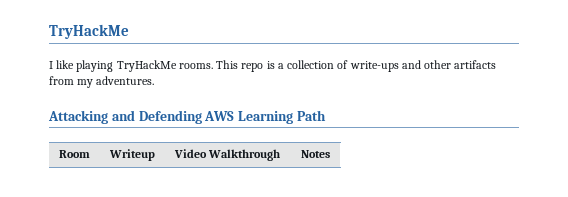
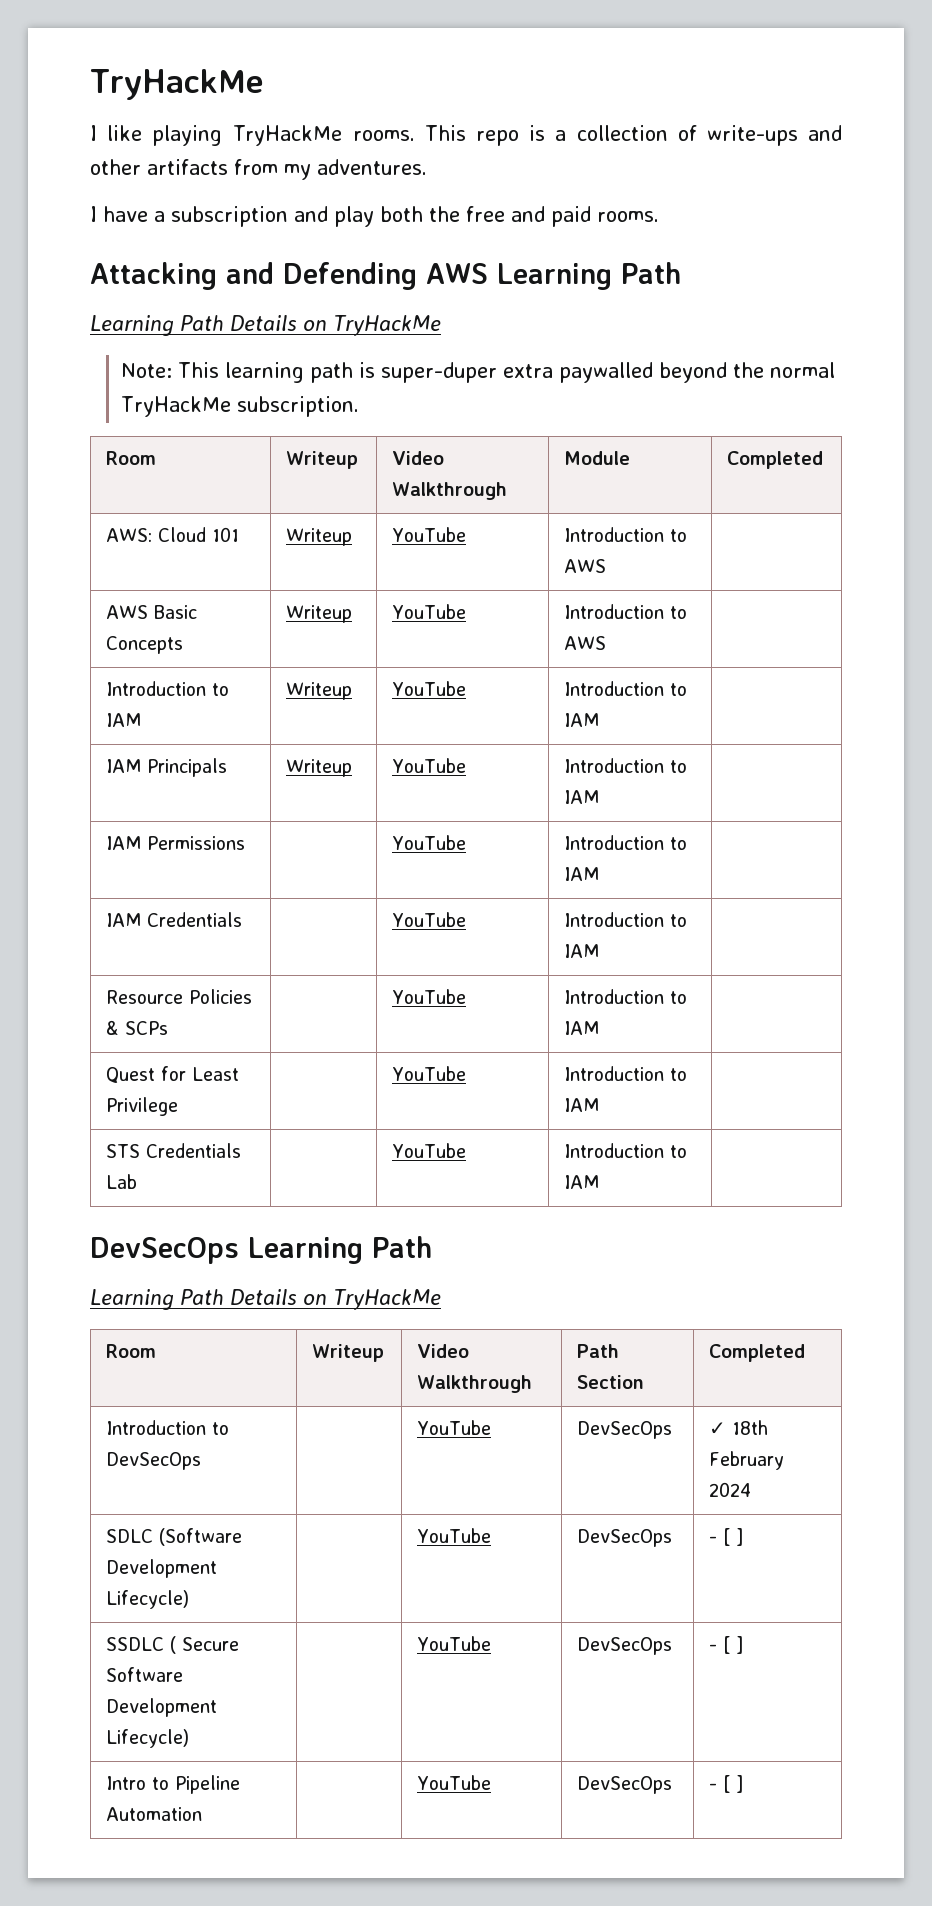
(155, 80) none -> [90,206,659,227] // I have a subscription and play both the free and paid rooms.
[58,150,90,158] [108,149,155,161] [173,149,280,161] [300,150,330,158] // Room | Writeup | Video Walkthrough | Notes -> [90,315,441,336] [120,362,835,383] [120,396,359,417] [106,451,157,465] [286,451,359,469] [392,451,445,465] [392,482,508,500] [564,451,631,465] [727,451,824,469] [106,527,240,542] [286,528,353,546] [392,527,467,542] [564,527,688,542] [564,559,607,573] [106,605,198,619] [106,636,184,654] [286,605,353,623] [392,604,467,619] [564,604,688,619] [564,636,607,650] [106,681,230,696] [106,713,142,727] [286,682,353,700] [392,681,467,696] [564,681,688,696] [564,713,600,727] [106,758,228,777] [286,759,353,777] [392,758,467,773] [564,758,688,773] [564,790,600,804] [106,836,246,850] [392,835,467,850] [564,835,688,850] [564,867,600,881] [106,912,243,927] [392,912,467,927] [564,912,688,927] [564,944,600,958] [106,989,253,1004] [106,1020,169,1035] [392,989,467,1004] [564,989,688,1004] [564,1021,600,1035] [106,1066,240,1083] [106,1097,179,1116] [392,1066,467,1081] [564,1066,688,1081] [564,1098,600,1112] [106,1143,242,1158] [106,1174,138,1189] [392,1143,467,1158] [564,1143,688,1158] [564,1175,600,1189] [90,1236,433,1264] [90,1289,441,1310] [106,1344,157,1358] [312,1344,385,1362] [417,1344,470,1358] [417,1375,533,1393] [577,1344,620,1358] [577,1375,645,1389] [709,1344,806,1362] [106,1420,230,1435] [106,1452,202,1470] [417,1420,492,1435] [577,1421,673,1439] [709,1420,769,1435] [709,1451,785,1470] [709,1482,752,1497] [106,1528,243,1546] [106,1559,218,1578] [106,1590,190,1609] [417,1528,492,1543] [577,1529,673,1547] [709,1528,745,1546] [106,1636,240,1654] [106,1667,184,1682] [106,1698,218,1717] [106,1729,190,1748] [417,1636,492,1651] [577,1637,673,1655] [709,1636,745,1654] [106,1775,241,1794] [106,1807,203,1821] [417,1775,492,1790] [577,1776,673,1794] [709,1775,745,1793] // Learning Path Details on TryHackMe // Note: This learning path is super-duper extra paywalled beyond the normal TryHackMe subscription. // Room | Writeup | Video Walkthrough | Module | Completed // AWS: Cloud 101 | Writeup | YouTube | Introduction to AWS | // AWS Basic Concepts | Writeup | YouTube | Introduction to AWS | // Introduction to IAM | Writeup | YouTube | Introduction to IAM | // IAM Principals | Writeup | YouTube | Introduction to IAM | // IAM Permissions | | YouTube | Introduction to IAM | // IAM Credentials | | YouTube | Introduction to IAM | // Resource Policies & SCPs | | YouTube | Introduction to IAM | // Quest for Least Privilege | | YouTube | Introduction to IAM | // STS Credentials Lab | | YouTube | Introduction to IAM | // DevSecOps Learning Path // Learning Path Details on TryHackMe // Room | Writeup | Video Walkthrough | Path Section | Completed // Introduction to DevSecOps | | YouTube | DevSecOps | ✓ 18th February 2024 // SDLC (Software Development Lifecycle) | | YouTube | DevSecOps | - [ ] // SSDLC ( Secure Software Development Lifecycle) | | YouTube | DevSecOps | - [ ] // Intro to Pipeline Automation | | YouTube | DevSecOps | - [ ]

